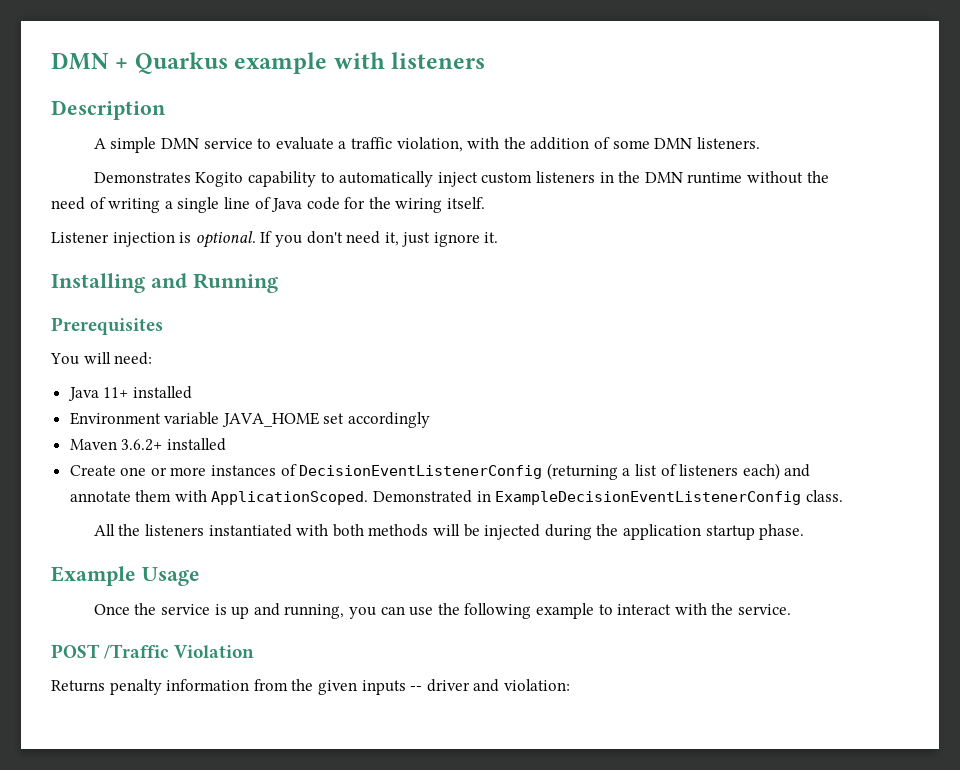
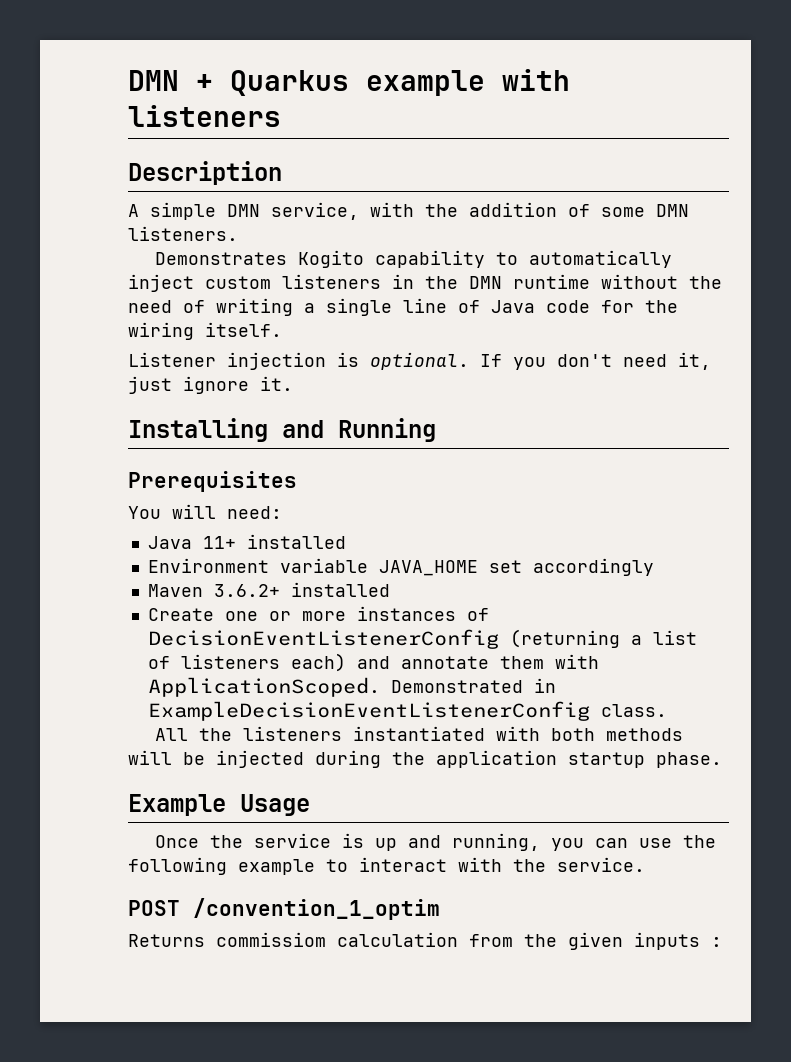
[203,137,463,152] service to evaluate a traffic violation, -> [271,202,359,220] service,
[104,644,255,659] /Traffic Violation -> [193,898,440,920] /convention_1_optim
[109,679,250,695] penalty information -> [216,932,458,947] commissiom calculation
[410,679,570,692] -- driver and violation: -> [711,937,722,947] :

